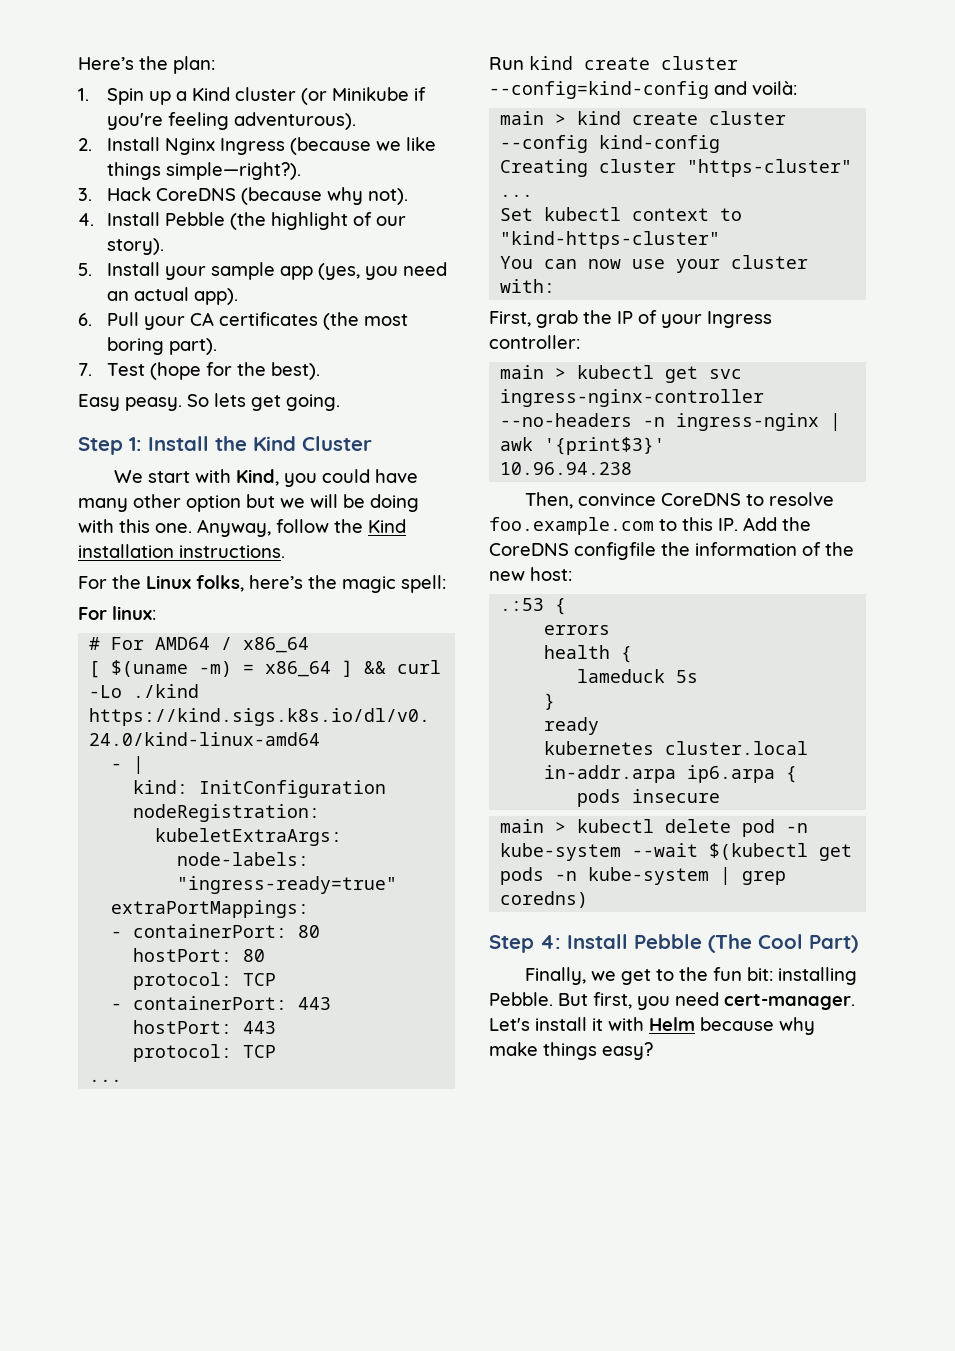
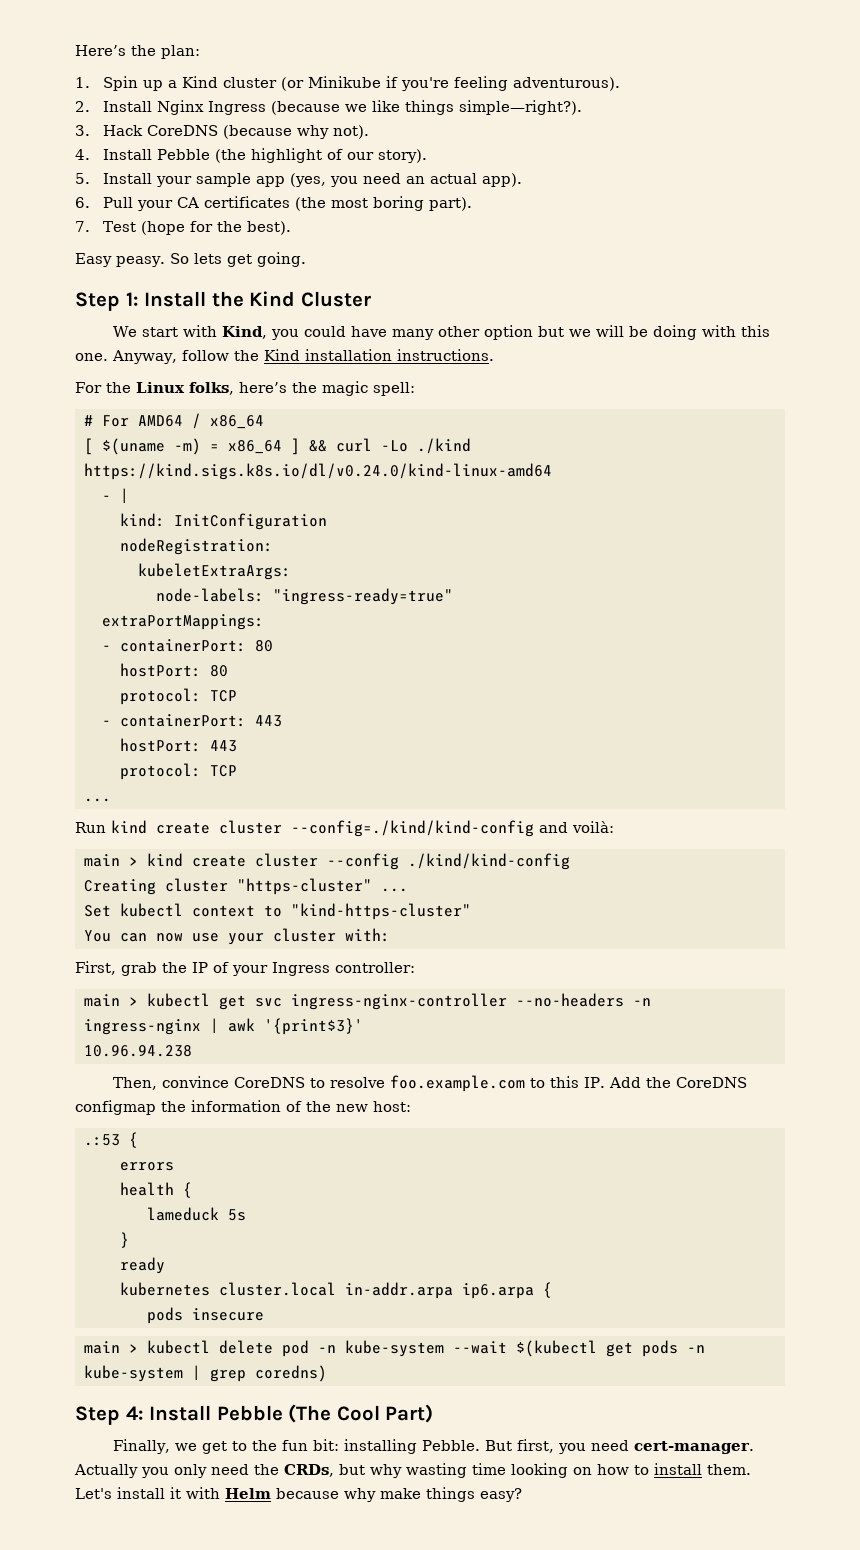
[78,606,156,620] // For linux: -> (415, 389) none
[489,81,709,99] --config=kind-config -> [291,820,534,837] --config=./kind/kind-config
[599,135,721,153] kind-config -> [408,853,570,870] ./kind/kind-config
[574,542,656,560] configfile -> [75,1100,156,1115] configmap
(855, 1002) none -> [74,1463,751,1478] Actually you only need the CRDs, but why wasting time looking on how to install them.

